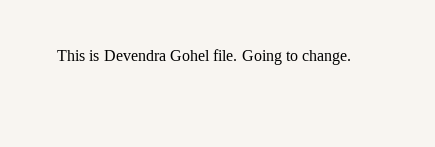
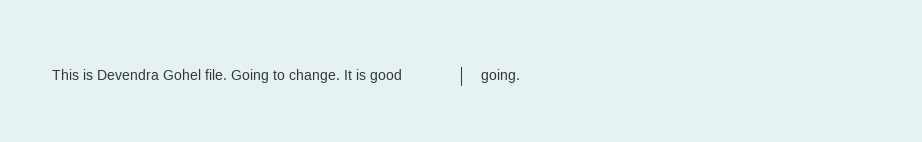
(352, 57) none -> [344,69,520,83] It is good going.

